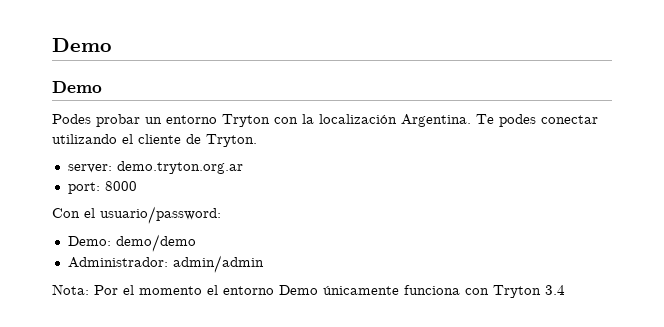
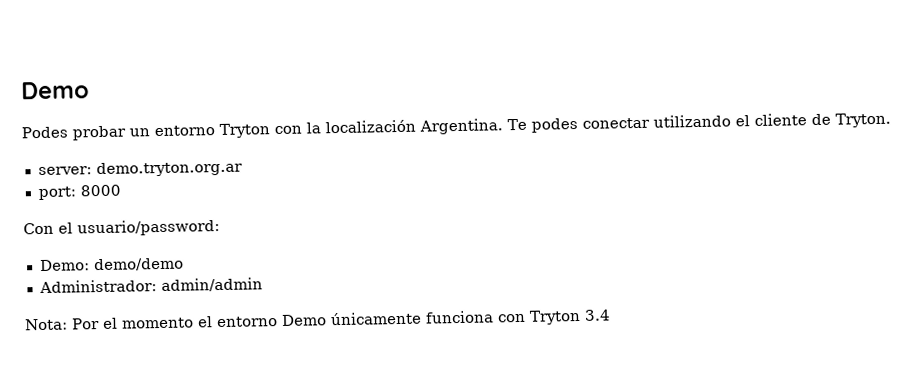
[52,38,112,52] [52,81,102,93] Demo // Demo -> [21,81,89,100] Demo

